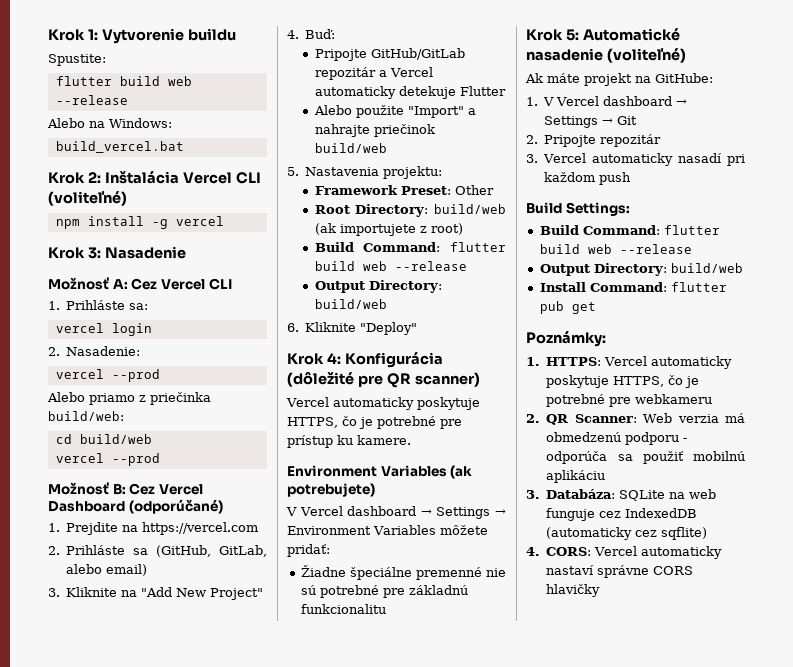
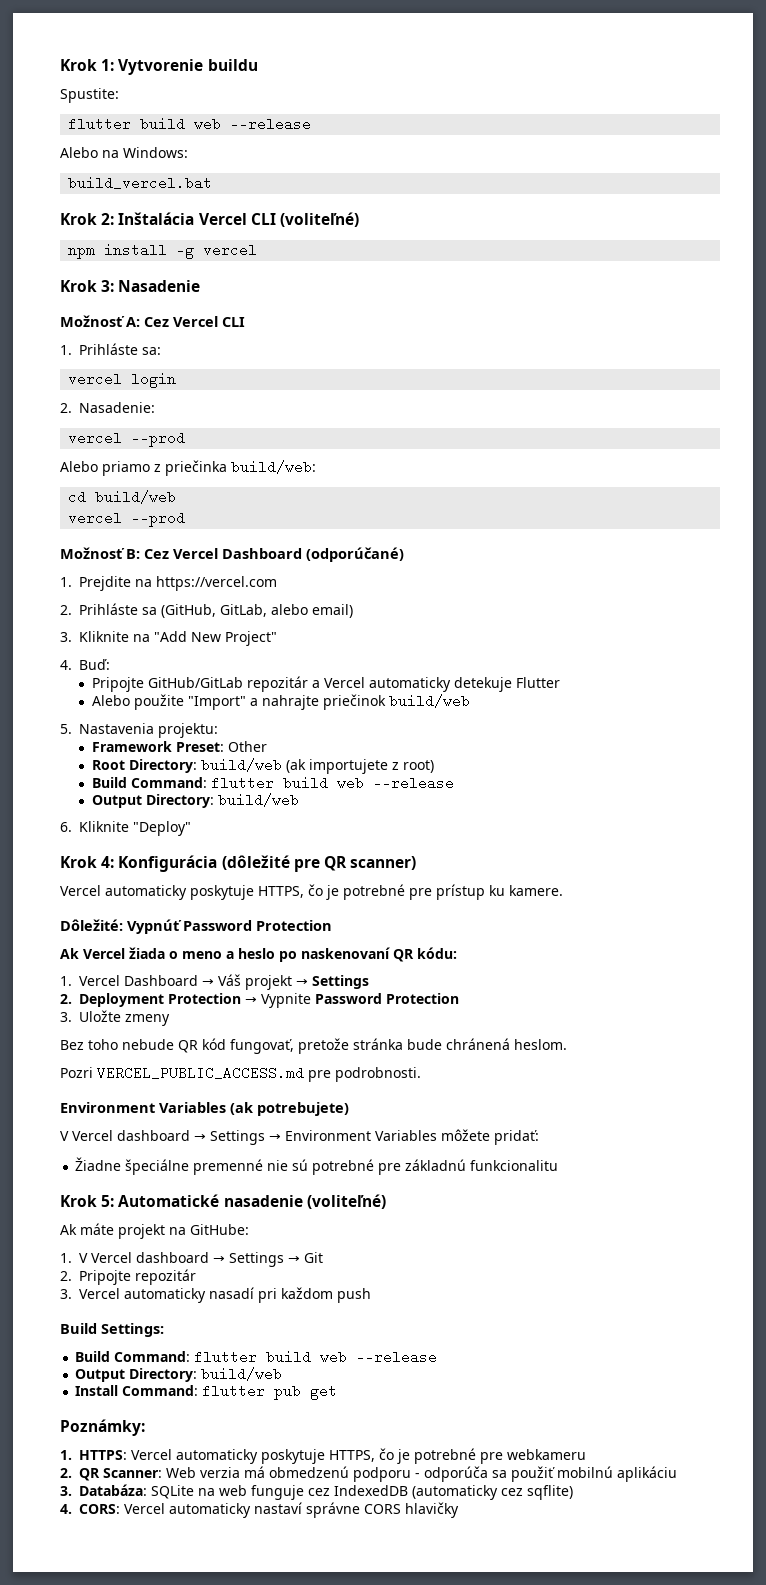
(411, 440) none -> [60,919,332,934] [60,947,457,962] [60,974,369,990] [60,993,459,1008] [60,1010,170,1026] [60,1038,567,1054] [60,1066,421,1082] // Dôležité: Vypnúť Password Protection // Ak Vercel žiada o meno a heslo po naskenovaní QR kódu: // 1. Vercel Dashboard → Váš projekt → Settings // 2. Deployment Protection → Vypnite Password Protection // 3. Uložte zmeny // Bez toho nebude QR kód fungovať, pretože stránka bude chránená heslom. // Pozri VERCEL_PUBLIC_ACCESS.md pre podrobnosti.

